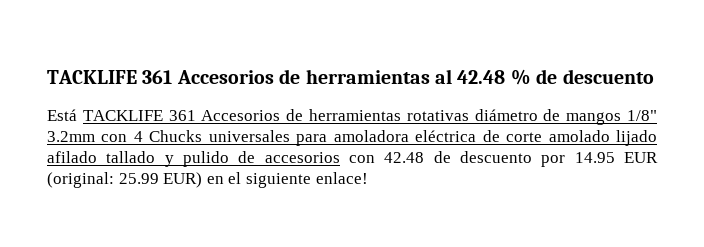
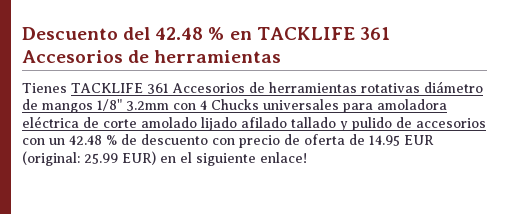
[47,69,654,85] [47,109,77,121] TACKLIFE 361 Accesorios de herramientas al 42.48 % de descuento // Está -> [22,27,390,40] [22,50,282,63] [22,83,67,93] Descuento del 42.48 % en TACKLIFE 361 Accesorios de herramientas // Tienes
[384,151,566,167] 42.48 de descuento por -> [49,134,365,148] un 42.48 % de descuento con precio de oferta de

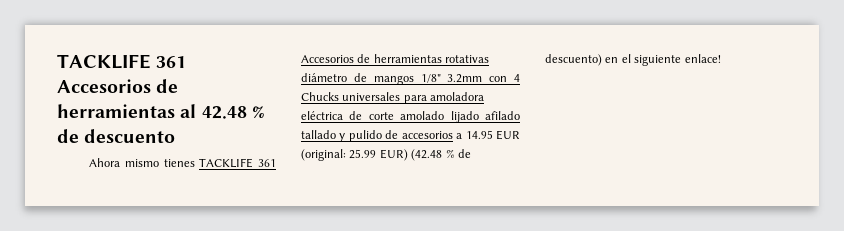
[22,27,390,40] [22,50,282,63] [22,83,67,93] Descuento del 42.48 % en TACKLIFE 361 Accesorios de herramientas // Tienes -> [57,54,187,69] [57,79,179,93] [57,104,264,119] [57,129,176,143] [88,158,195,167] TACKLIFE 361 Accesorios de herramientas al 42.48 % de descuento // Ahora mismo tienes
[22,134,365,148] con un 42.48 % de descuento con precio de oferta de -> [456,133,463,139] a
(156, 158) none -> [411,149,471,161] [545,54,602,66] (42.48 % de descuento)

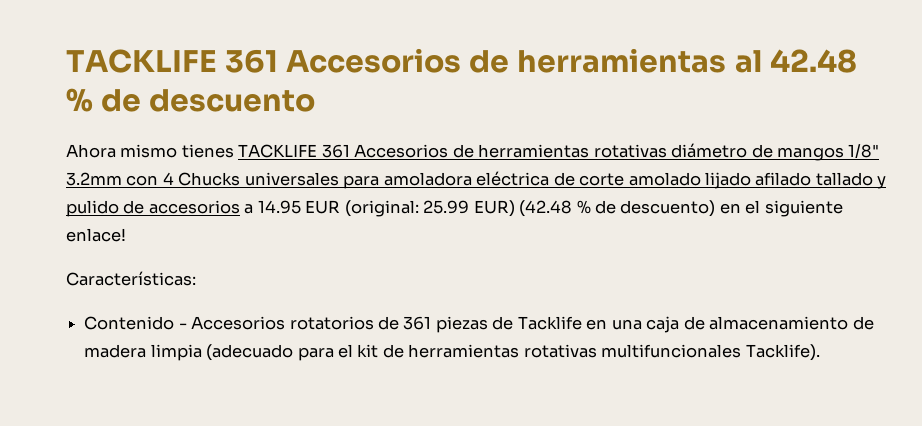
(721, 58) none -> [66,271,196,286] [84,316,874,333] [84,344,820,361] // Características: // Contenido - Accesorios rotatorios de 361 piezas de Tacklife en una caja de almacenamiento de madera limpia (adecuado para el kit de herramientas rotativas multifuncionales Tacklife).

